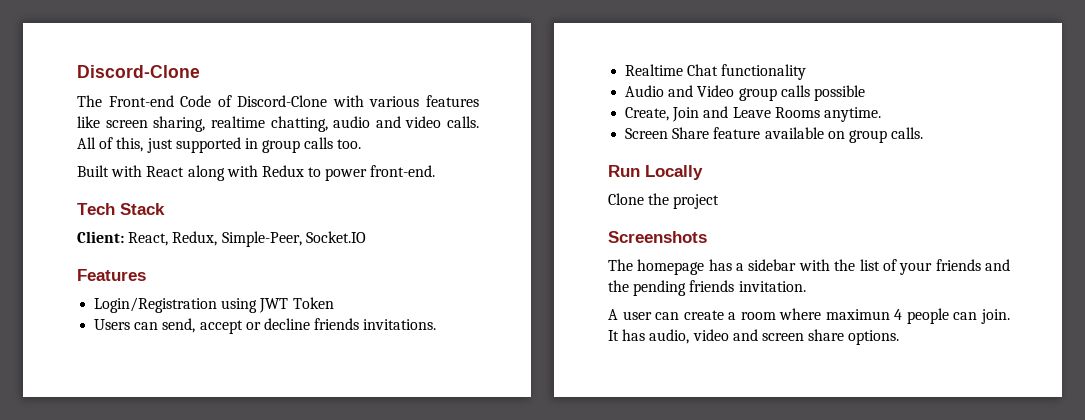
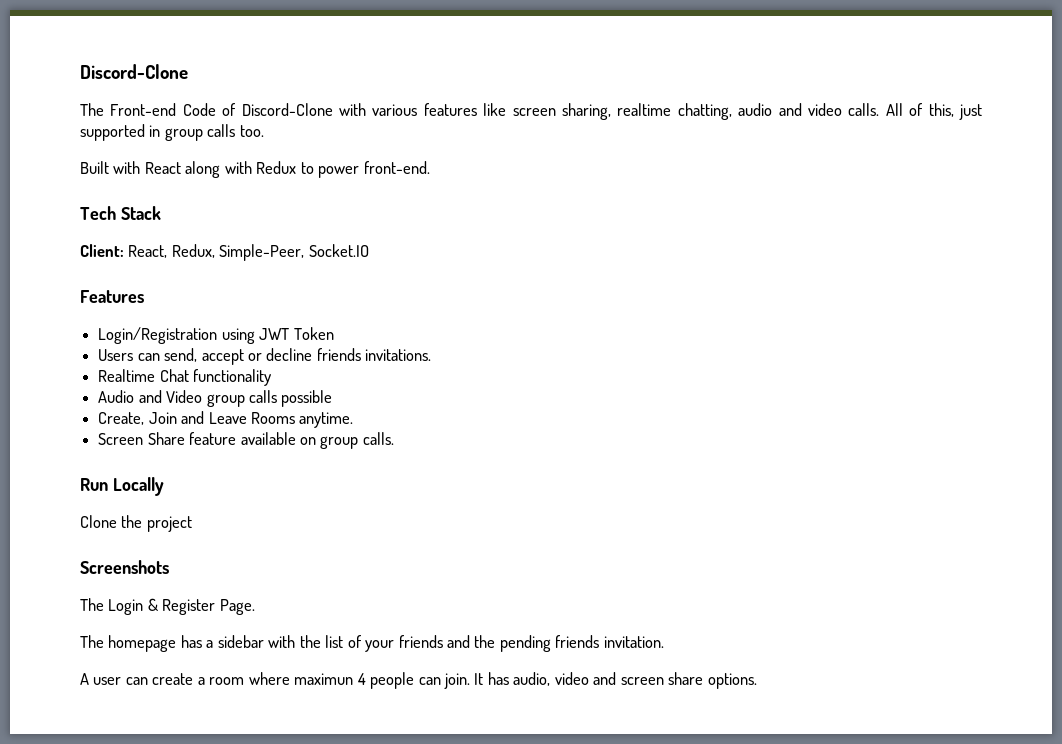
(707, 237) none -> [80,598,255,615] // The Login & Register Page.

